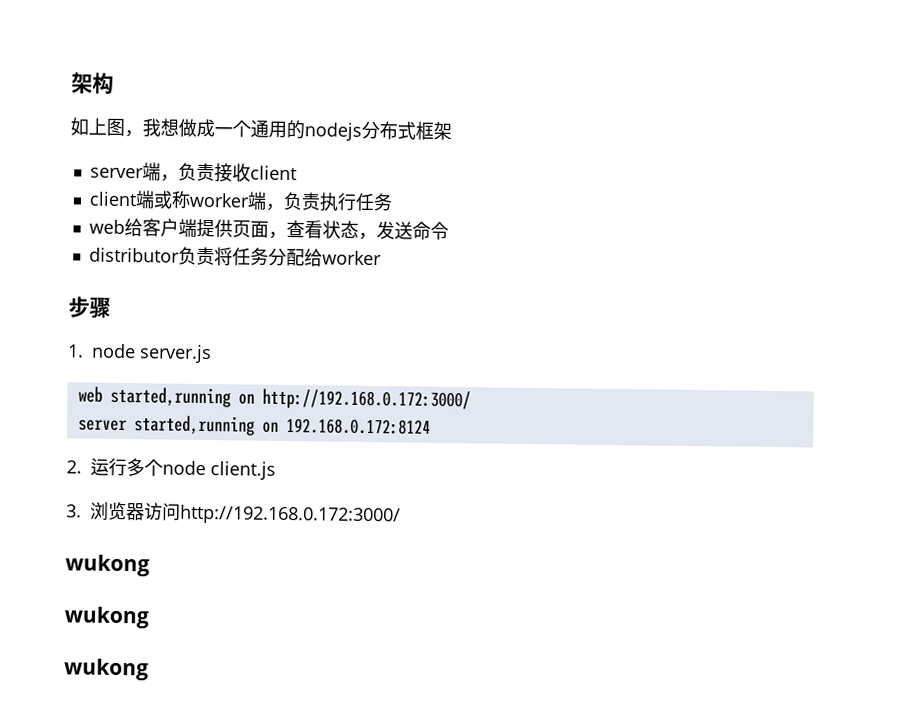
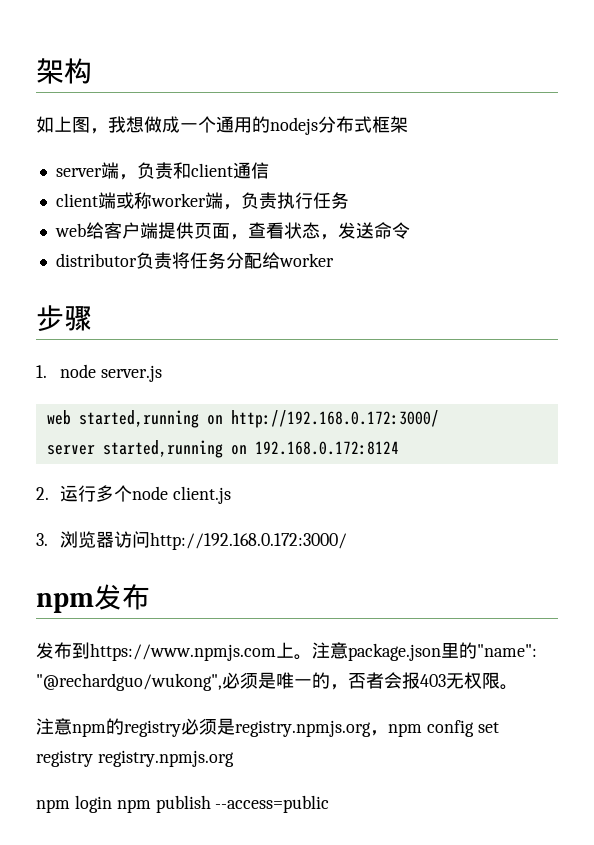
[213,163,297,183] 接收client -> [172,162,269,179] 和client通信
[65,554,150,577] [64,606,149,629] [64,658,149,681] wukong // wukong // wukong -> [36,584,150,613] [36,642,537,661] [36,672,518,691] [36,718,499,737] [36,750,234,767] [36,795,330,813] npm发布 // 发布到https://www.npmjs.com上。注意package.json里的"name": "@rechardguo/wukong",必须是唯一的，否者会报403无权限。 // 注意npm的registry必须是registry.npmjs.org，npm config set registry registry.npmjs.org // npm login npm publish --access=public

